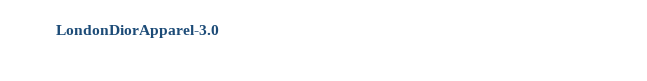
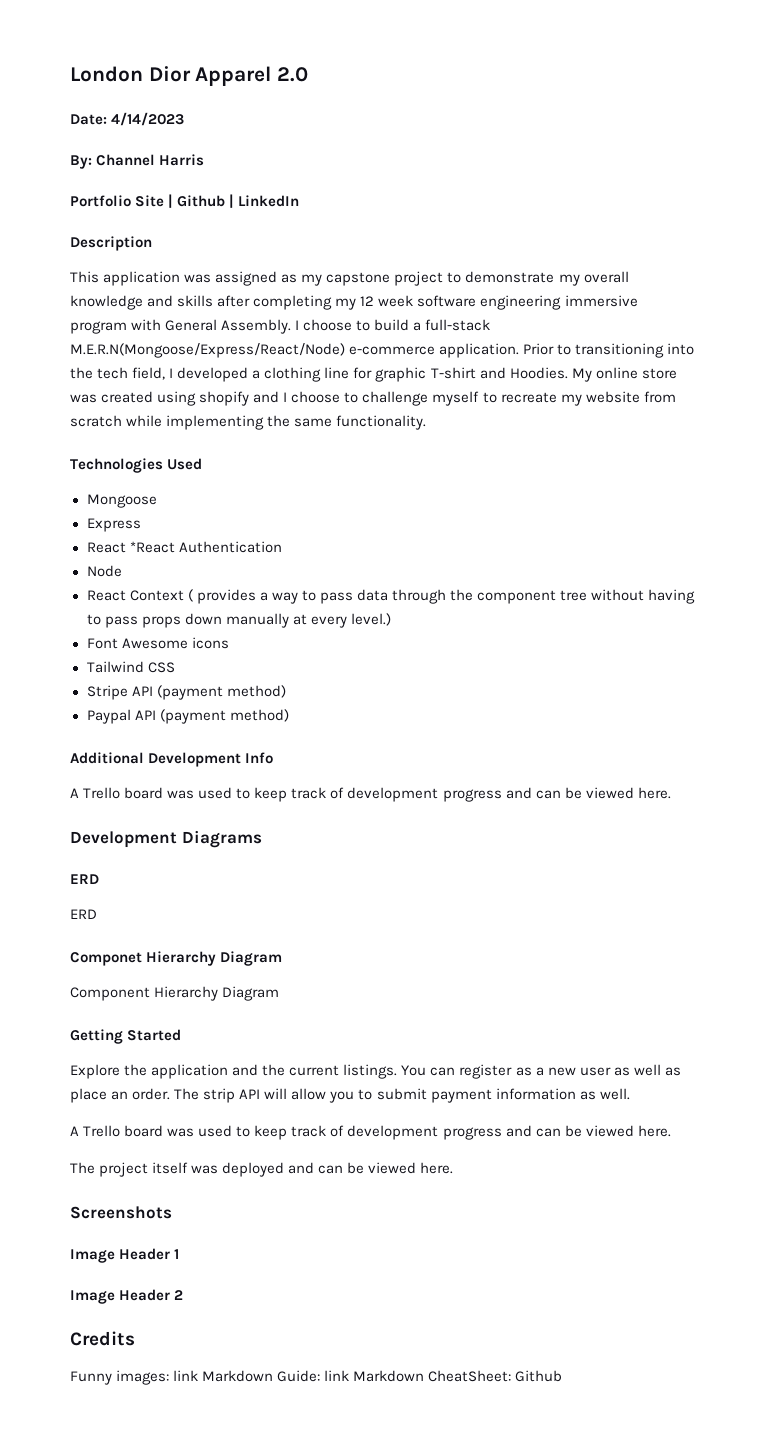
[56,25,219,38] LondonDiorApparel-3.0 -> [70,66,309,86] [70,112,185,126] [70,154,205,169] [70,194,300,208] [70,236,152,251] [70,271,629,286] [70,295,638,310] [70,319,491,334] [70,343,695,358] [70,367,677,382] [70,391,676,406] [70,415,427,430] [70,458,203,473] [86,494,157,508] [86,518,141,532] [86,541,282,553] [86,565,122,577] [86,589,696,604] [86,613,391,628] [86,637,229,649] [86,661,175,673] [86,685,286,700] [86,709,289,724] [70,752,274,767] [70,787,671,802] [70,830,262,848] [70,874,99,884] [70,909,97,919] [70,951,283,966] [70,986,280,1001] [70,1029,182,1044] [70,1064,681,1079] [70,1088,630,1103] [70,1125,671,1140] [70,1162,454,1177] [70,1206,172,1219] [70,1248,180,1263] [70,1289,184,1304] [70,1331,135,1346] [70,1370,563,1385] London Dior Apparel 2.0 // Date: 4/14/2023 // By: Channel Harris // Portfolio Site | Github | LinkedIn // Description // This application was assigned as my capstone project to demonstrate my overall knowledge and skills after completing my 12 week software engineering immersive program with General Assembly. I choose to build a full-stack M.E.R.N(Mongoose/Express/React/Node) e-commerce application. Prior to transitioning into the tech field, I developed a clothing line for graphic T-shirt and Hoodies. My online store was created using shopify and I choose to challenge myself to recreate my website from scratch while implementing the same functionality. // Technologies Used // Mongoose // Express // React *React Authentication // Node // React Context ( provides a way to pass data through the component tree without having to pass props down manually at every level.) // Font Awesome icons // Tailwind CSS // Stripe API (payment method) // Paypal API (payment method) // Additional Development Info // A Trello board was used to keep track of development progress and can be viewed here. // Development Diagrams // ERD // ERD // Componet Hierarchy Diagram // Component Hierarchy Diagram // Getting Started // Explore the application and the current listings. You can register as a new user as well as place an order. The strip API will allow you to submit payment information as well. // A Trello board was used to keep track of development progress and can be viewed here. // The project itself was deployed and can be viewed here. // Screenshots // Image Header 1 // Image Header 2 // Credits // Funny images: link Markdown Guide: link Markdown CheatSheet: Github

